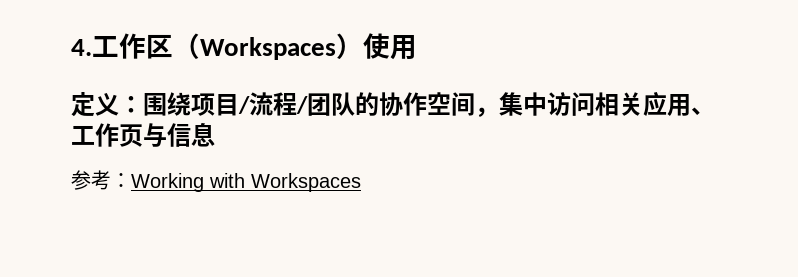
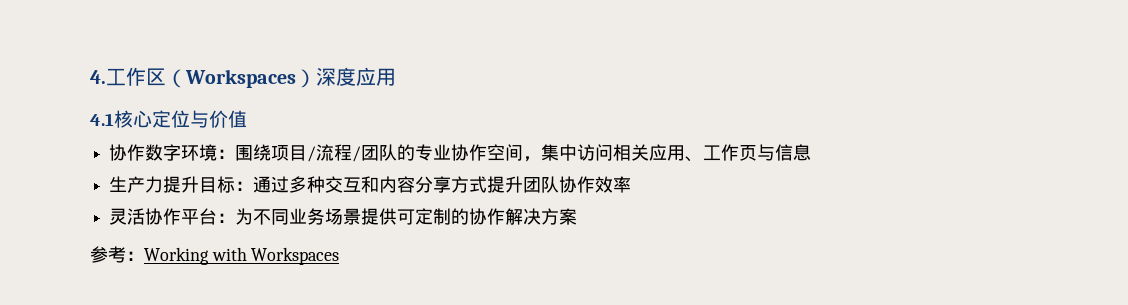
[363,33,390,59] 使 -> [316,67,376,86] 深度应
[71,92,119,117] 定义 -> [90,110,247,128] [109,144,218,161] 4.1核心定位与价值 // 协作数字环境
(379, 104) none -> [415,144,452,161] 专业
(215, 134) none -> [109,176,632,193] [109,208,578,225] // 生产力提升目标：通过多种交互和内容分享方式提升团队协作效率 // 灵活协作平台：为不同业务场景提供可定制的协作解决方案

